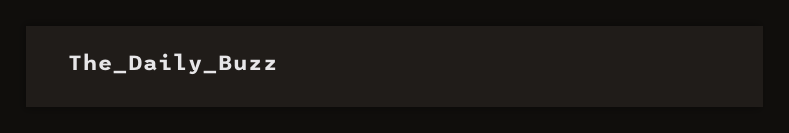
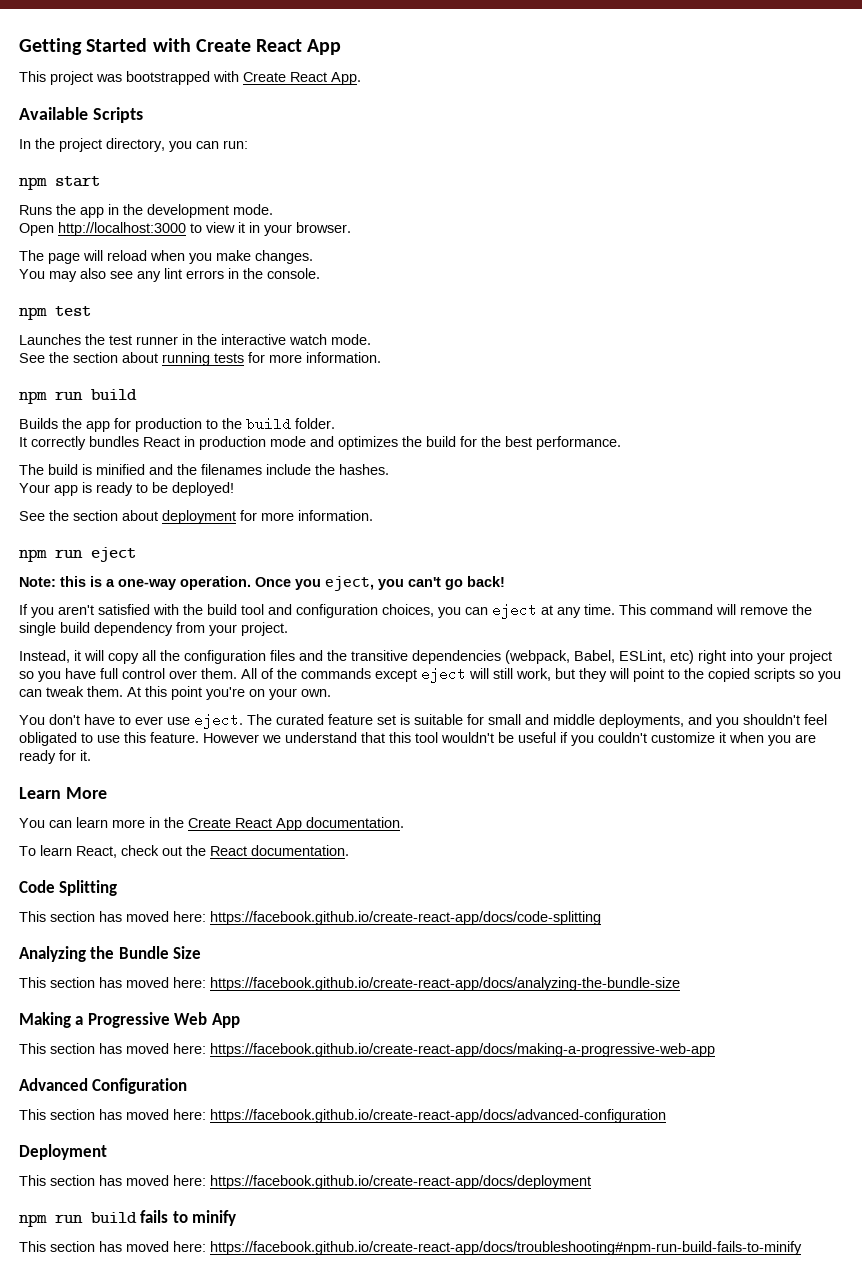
[68,53,278,75] The_Daily_Buzz -> [19,38,342,55] [19,71,361,85] [19,107,143,123] [19,138,248,152] [19,176,100,190] [19,204,273,218] [19,222,351,236] [19,250,313,264] [19,268,320,282] [19,306,91,320] [19,334,371,345] [19,352,381,366] [19,389,137,404] [19,417,335,432] [19,436,621,450] [19,464,389,475] [19,482,234,496] [19,510,373,524] [19,547,136,562] [19,576,505,591] [19,603,812,619] [19,622,288,636] [19,650,832,664] [19,667,841,683] [19,686,331,700] [19,713,827,729] [19,732,816,746] [19,750,91,764] [19,787,107,799] [19,817,404,831] [19,845,349,858] [19,880,118,896] [19,911,601,925] [19,946,202,962] [19,977,680,991] [19,1012,240,1028] [19,1043,715,1057] [19,1078,188,1094] [19,1109,666,1123] [19,1144,107,1160] [19,1175,591,1189] [19,1210,237,1227] [19,1241,802,1255] Getting Started with Create React App // This project was bootstrapped with Create React App. // Available Scripts // In the project directory, you can run: // npm start // Runs the app in the development mode. // Open http://localhost:3000 to view it in your browser. // The page will reload when you make changes. // You may also see any lint errors in the console. // npm test // Launches the test runner in the interactive watch mode. // See the section about running tests for more information. // npm run build // Builds the app for production to the build folder. // It correctly bundles React in production mode and optimizes the build for the best performance. // The build is minified and the filenames include the hashes. // Your app is ready to be deployed! // See the section about deployment for more information. // npm run eject // Note: this is a one-way operation. Once you eject, you can't go back! // If you aren't satisfied with the build tool and configuration choices, you can eject at any time. This command will remove the single build dependency from your project. // Instead, it will copy all the configuration files and the transitive dependencies (webpack, Babel, ESLint, etc) right into your project so you have full control over them. All of the commands except eject will still work, but they will point to the copied scripts so you can tweak them. At this point you're on your own. // You don't have to ever use eject. The curated feature set is suitable for small and middle deployments, and you shouldn't feel obligated to use this feature. However we understand that this tool wouldn't be useful if you couldn't customize it when you are ready for it. // Learn More // You can learn more in the Create React App documentation. // To learn React, check out the React documentation. // Code Splitting // This section has moved here: https://facebook.github.io/create-react-app/docs/code-splitting // Analyzing the Bundle Size // This section has moved here: https://facebook.github.io/create-react-app/docs/analyzing-the-bundle-size // Making a Progressive Web App // This section has moved here: https://facebook.github.io/create-react-app/docs/making-a-progressive-web-app // Advanced Configuration // This section has moved here: https://facebook.github.io/create-react-app/docs/advanced-configuration // Deployment // This section has moved here: https://facebook.github.io/create-react-app/docs/deployment // npm run build fails to minify // This section has moved here: https://facebook.github.io/create-react-app/docs/troubleshooting#npm-run-build-fails-to-minify

